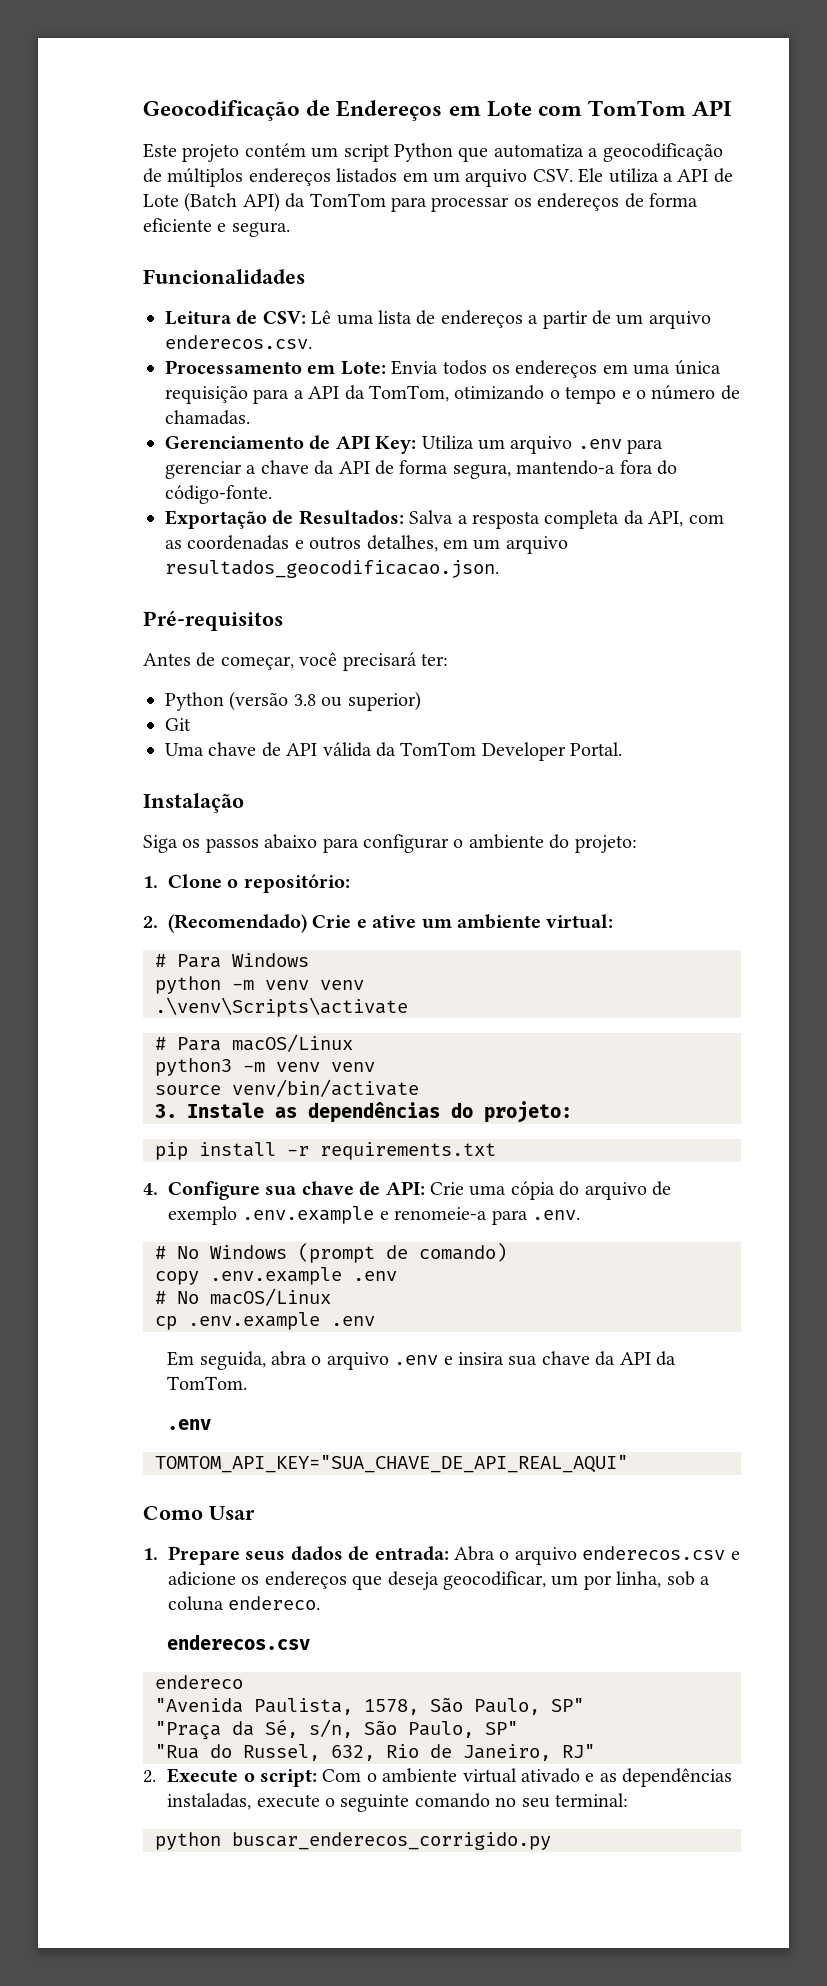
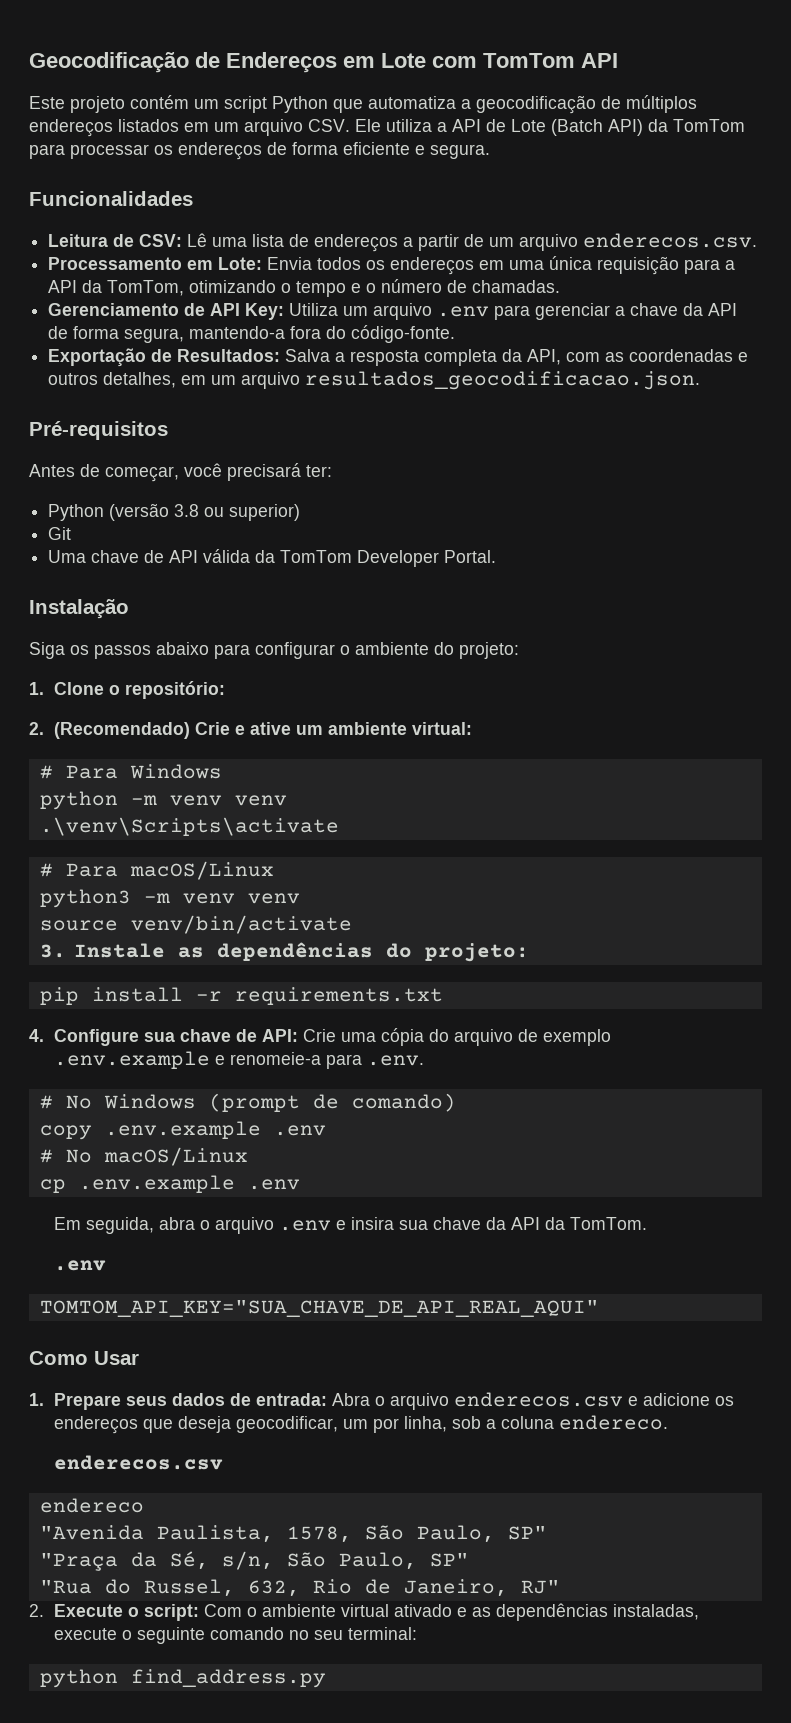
[232,1832,551,1850] buscar_enderecos_corrigido.py -> [130,1669,326,1688] find_address.py

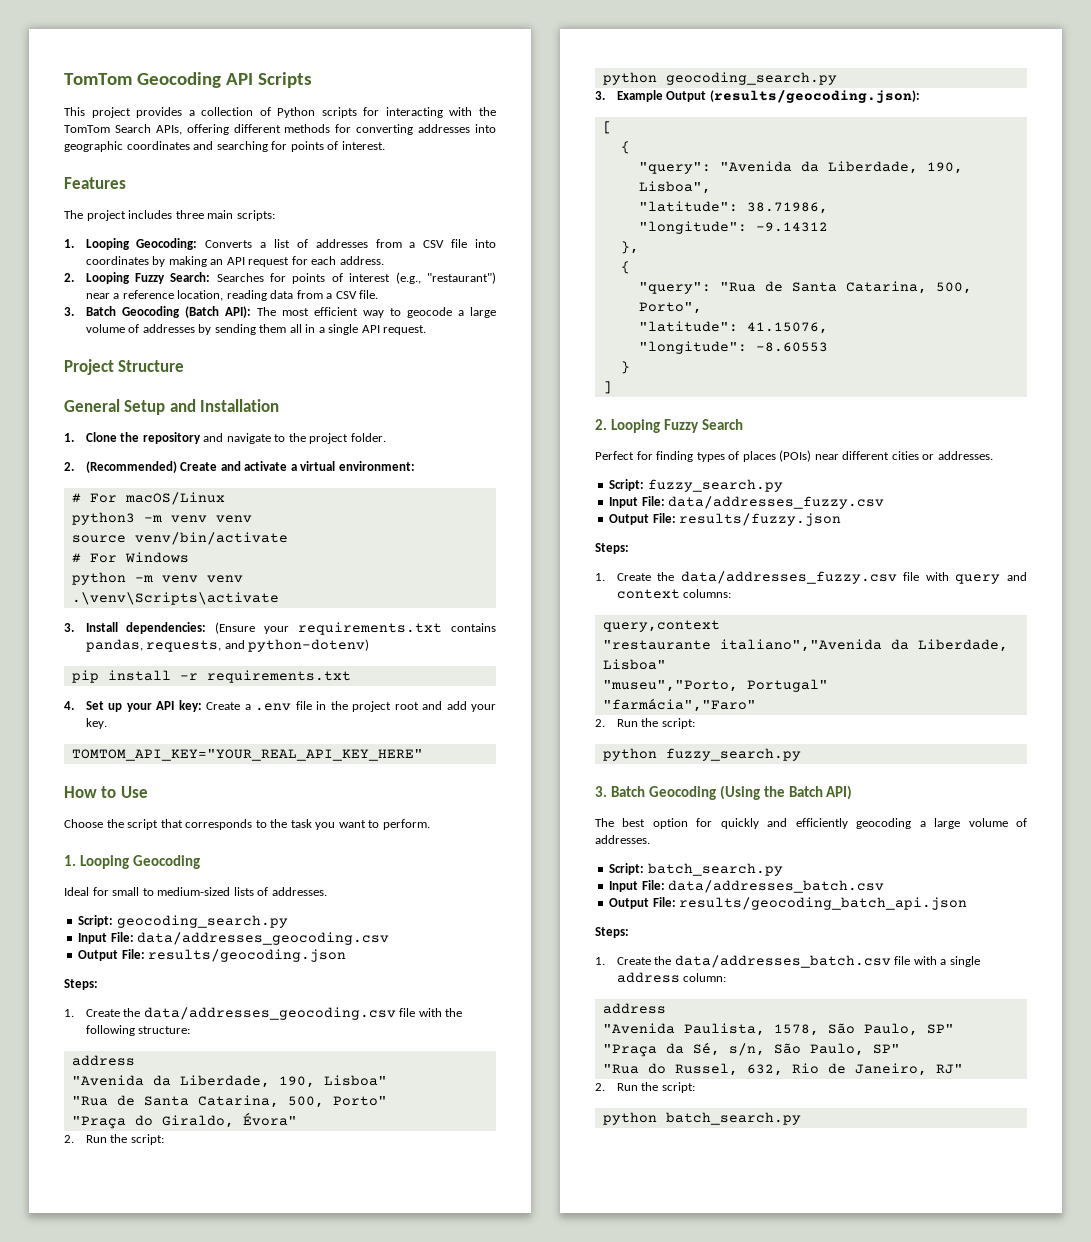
[29,52,618,73] [29,95,697,114] [29,119,745,137] [29,142,490,160] [29,191,193,206] [48,233,758,252] [48,256,736,275] [48,279,561,297] [48,303,738,320] [48,325,456,343] [48,348,749,367] [48,371,701,390] [29,421,168,440] [29,463,332,482] [48,503,301,521] [48,527,72,540] [48,549,497,567] [29,599,129,619] [29,642,519,659] [29,681,225,699] [29,722,472,739] [39,764,222,779] [39,791,287,810] [39,817,339,836] [39,863,118,877] Geocodificação de Endereços em Lote com TomTom API // Este projeto contém um script Python que automatiza a geocodificação de múltiplos endereços listados em um arquivo CSV. Ele utiliza a API de Lote (Batch API) da TomTom para processar os endereços de forma eficiente e segura. // Funcionalidades // Leitura de CSV: Lê uma lista de endereços a partir de um arquivo enderecos.csv. // Processamento em Lote: Envia todos os endereços em uma única requisição para a API da TomTom, otimizando o tempo e o número de chamadas. // Gerenciamento de API Key: Utiliza um arquivo .env para gerenciar a chave da API de forma segura, mantendo-a fora do código-fonte. // Exportação de Resultados: Salva a resposta completa da API, com as coordenadas e outros detalhes, em um arquivo resultados_geocodificacao.json. // Pré-requisitos // Antes de começar, você precisará ter: // Python (versão 3.8 ou superior) // Git // Uma chave de API válida da TomTom Developer Portal. // Instalação // Siga os passos abaixo para configurar o ambiente do projeto: // 1. Clone o repositório: // 2. (Recomendado) Crie e ative um ambiente virtual: // # Para Windows // python -m venv venv // .\venv\Scripts\activate // # Para -> [64,72,312,88] [64,107,496,118] [64,124,497,135] [64,141,385,152] [64,177,126,189] [64,210,275,221] [64,238,496,250] [85,256,384,267] [64,272,496,284] [85,290,379,301] [64,306,497,318] [85,324,427,335] [64,359,185,375] [64,399,280,415] [64,432,386,444] [64,461,415,473] [71,493,117,503] TomTom Geocoding API Scripts // This project provides a collection of Python scripts for interacting with the TomTom Search APIs, offering different methods for converting addresses into geographic coordinates and searching for points of interest. // Features // The project includes three main scripts: // 1. Looping Geocoding: Converts a list of addresses from a CSV file into coordinates by making an API request for each address. // 2. Looping Fuzzy Search: Searches for points of interest (e.g., "restaurant") near a reference location, reading data from a CSV file. // 3. Batch Geocoding (Batch API): The most efficient way to geocode a large volume of addresses by sending them all in a single API request. // Project Structure // General Setup and Installation // 1. Clone the repository and navigate to the project folder. // 2. (Recommended) Create and activate a virtual environment: // # For
[39,942,530,962] 3. Instale as dependências do projeto: -> [71,552,189,563] [71,572,243,585] [71,592,279,605] [64,622,496,635] [85,639,370,652] # For Windows // python -m venv venv // .\venv\Scripts\activate // 3. Install dependencies: (Ensure your requirements.txt contains pandas, requests, and python-dotenv)
[53,1028,611,1046] [53,1051,424,1069] [39,1093,456,1112] [39,1121,326,1140] [39,1147,248,1166] [39,1175,300,1193] [53,1217,647,1234] [53,1260,106,1271] [39,1300,599,1317] [29,1351,139,1365] [29,1392,734,1410] [53,1415,668,1434] [53,1455,223,1470] [39,1498,144,1513] Configure sua chave de API: Crie uma cópia do arquivo de exemplo .env.example e renomeie-a para .env. // # No Windows (prompt de comando) // copy .env.example .env // # No macOS/Linux // cp .env.example .env // Em seguida, abra o arquivo .env e insira sua chave da API da TomTom. // .env // TOMTOM_API_KEY="SUA_CHAVE_DE_API_REAL_AQUI" // Como Usar // 1. Prepare seus dados de entrada: Abra o arquivo enderecos.csv e adicione os endereços que deseja geocodificar, um por linha, sob a coluna endereco. // enderecos.csv // endereco -> [85,700,496,712] [85,718,107,729] [71,749,423,761] [64,786,148,798] [64,819,430,830] [64,855,200,869] [64,887,327,896] [78,915,288,928] [78,932,390,945] [78,949,347,962] [64,979,98,990] [64,1007,463,1020] [85,1025,191,1036] [71,1055,135,1066] [71,1075,387,1088] [71,1095,387,1108] [71,1113,297,1129] [64,1134,164,1145] [602,72,837,85] [595,90,920,103] [602,121,612,134] [620,141,630,154] [638,161,963,174] [638,181,711,194] [638,201,828,214] [638,221,828,234] [620,241,639,254] [620,261,630,274] [638,281,972,294] [638,302,702,314] [638,321,828,334] [638,341,828,354] [620,361,630,374] [602,381,612,394] [595,419,743,433] [595,450,993,462] [609,479,783,492] [609,496,885,509] [609,513,842,526] [595,543,629,554] [595,571,1027,584] [616,589,732,599] [602,620,720,632] [602,639,1008,652] [602,659,666,670] [602,679,828,692] [602,698,756,712] [595,718,695,729] [602,748,801,761] [595,785,853,800] [595,818,1027,829] [595,835,650,844] [609,863,783,876] [609,880,885,893] [609,897,968,910] [595,927,629,938] [595,955,980,968] [616,972,727,983] [602,1003,666,1014] Set up your API key: Create a .env file in the project root and add your key. // TOMTOM_API_KEY="YOUR_REAL_API_KEY_HERE" // How to Use // Choose the script that corresponds to the task you want to perform. // 1. Looping Geocoding // Ideal for small to medium-sized lists of addresses. // Script: geocoding_search.py // Input File: data/addresses_geocoding.csv // Output File: results/geocoding.json // Steps: // 1. Create the data/addresses_geocoding.csv file with the following structure: // address // "Avenida da Liberdade, 190, Lisboa" // "Rua de Santa Catarina, 500, Porto" // "Praça do Giraldo, Évora" // 2. Run the script: // python geocoding_search.py // 3. Example Output (results/geocoding.json): // [ // { // "query": "Avenida da Liberdade, 190, Lisboa", // "latitude": 38.71986, // "longitude": -9.14312 // }, // { // "query": "Rua de Santa Catarina, 500, Porto", // "latitude": 41.15076, // "longitude": -8.60553 // } // ] // 2. Looping Fuzzy Search // Perfect for finding types of places (POIs) near different cities or addresses. // Script: fuzzy_search.py // Input File: data/addresses_fuzzy.csv // Output File: results/fuzzy.json // Steps: // 1. Create the data/addresses_fuzzy.csv file with query and context columns: // query,context // "restaurante italiano","Avenida da Liberdade, Lisboa" // "museu","Porto, Portugal" // "farmácia","Faro" // 2. Run the script: // python fuzzy_search.py // 3. Batch Geocoding (Using the Batch API) // The best option for quickly and efficiently geocoding a large volume of addresses. // Script: batch_search.py // Input File: data/addresses_batch.csv // Output File: results/geocoding_batch_api.json // Steps: // 1. Create the data/addresses_batch.csv file with a single address column: // address
[53,1603,699,1621] [53,1627,417,1644] [39,1669,326,1688] Execute o script: Com o ambiente virtual ativado e as dependências instaladas, execute o seguinte comando no seu terminal: // python find_address.py -> [616,1082,695,1093] [602,1112,801,1125] Run the script: // python batch_search.py

